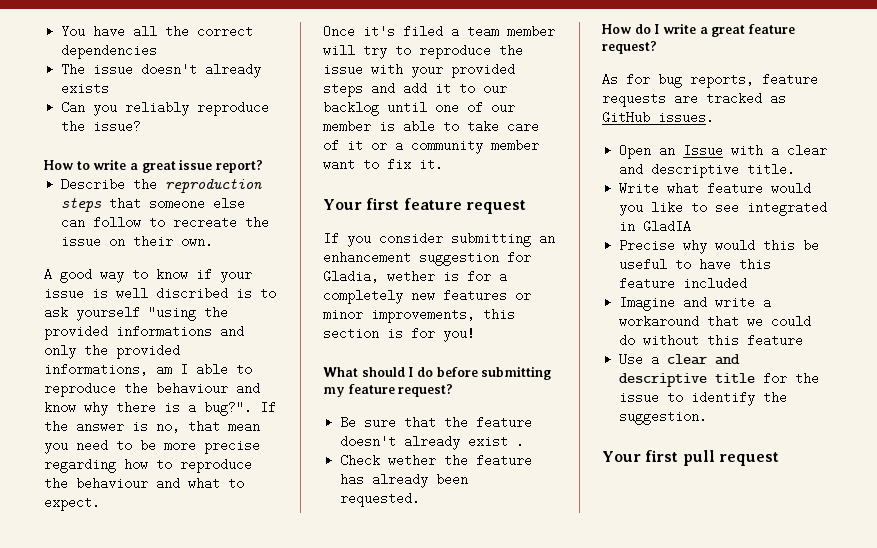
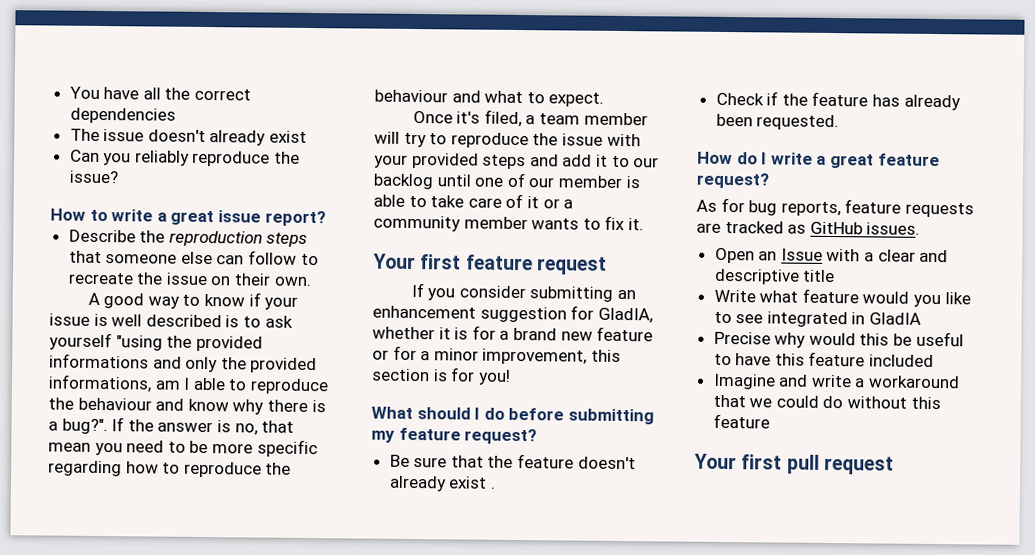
[61,82,110,95] exists -> [269,130,308,143] exist
[156,287,228,300] discribed -> [145,314,222,328] described
[204,439,260,454] precise -> [256,439,318,458] specific
[403,25,443,38] filed -> [483,109,522,128] filed,
[323,158,355,171] want -> [531,218,580,230] wants
[323,270,507,283] [323,289,531,304] [323,308,475,323] Gladia, wether is for a completely new features or minor improvements, -> [597,307,653,324] [372,325,654,342] [372,345,588,365] GladIA, whether it is for a brand new feature or for a minor improvement,
[388,454,437,467] wether -> [766,91,779,106] if
[747,163,796,176] title. -> [802,269,836,283] title
[619,353,741,366] [619,372,820,387] [619,391,788,406] [619,410,708,425] // Use a clear and descriptive title for the issue to identify the suggestion. -> (770, 421) none

